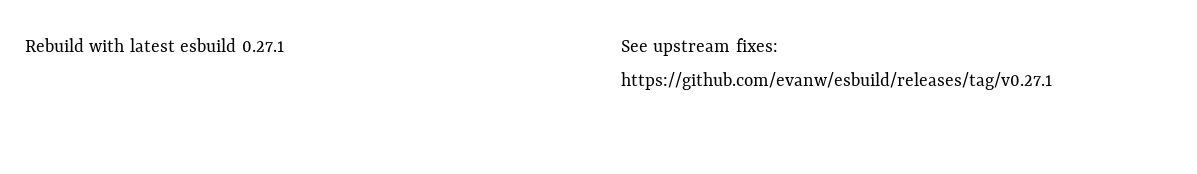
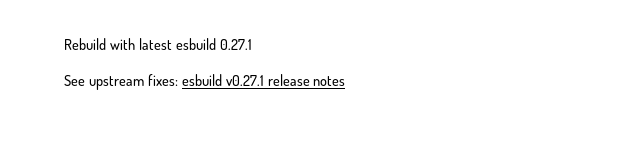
[621,72,1052,90] https://github.com/evanw/esbuild/releases/tag/v0.27.1 -> [181,74,346,86] esbuild v0.27.1 release notes

